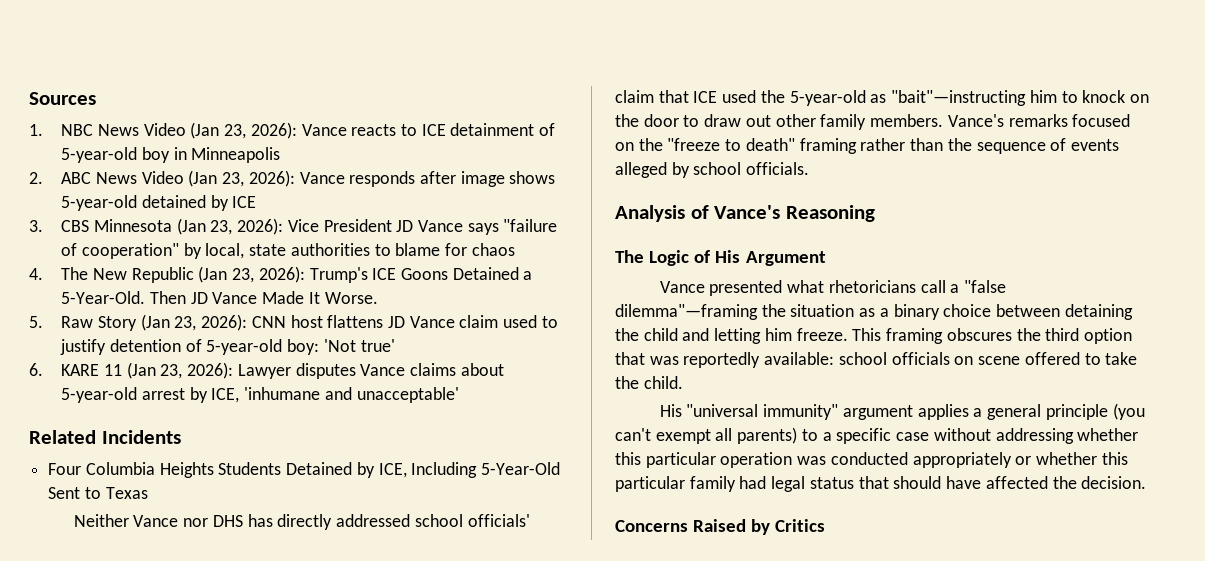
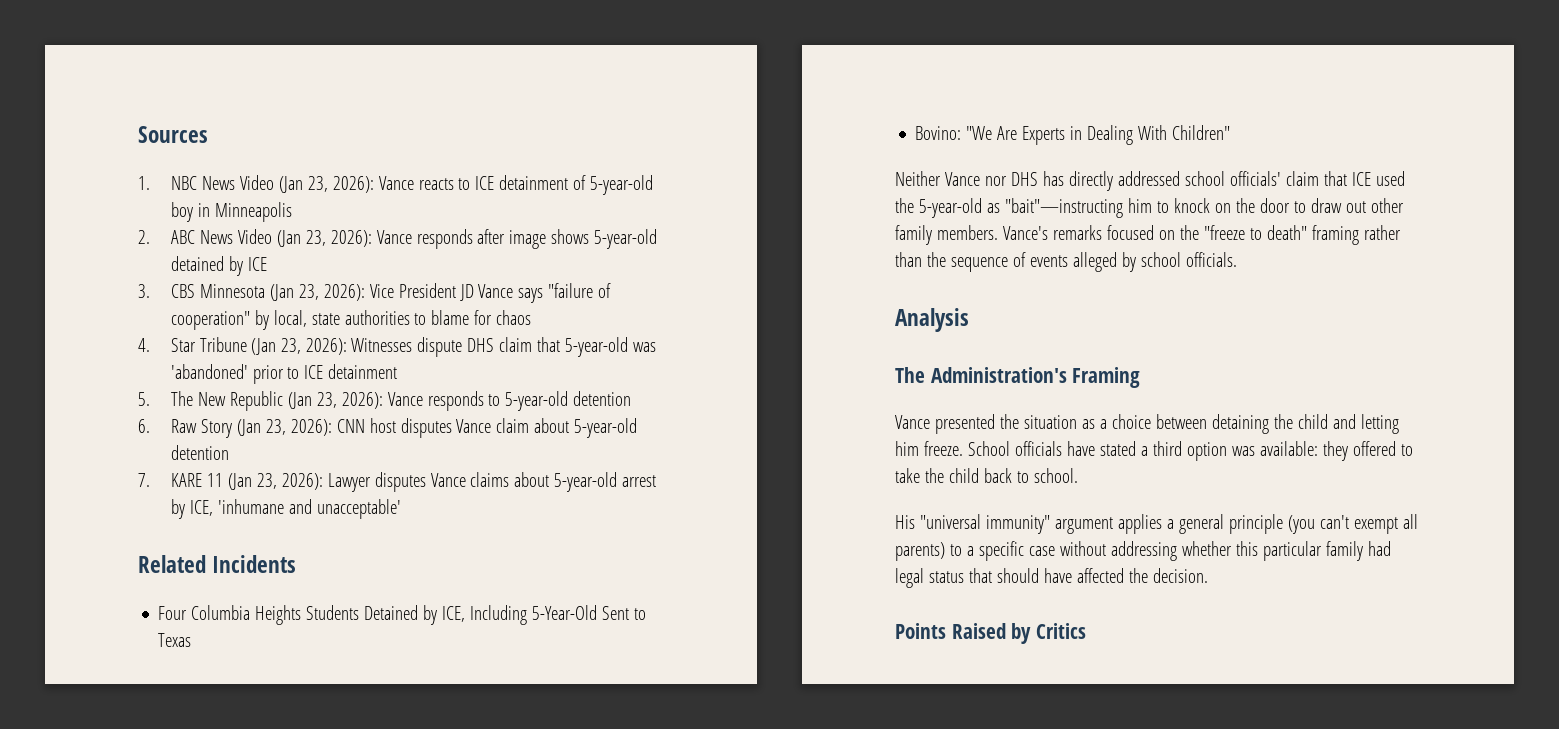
(43, 274) none -> [170,337,657,357] [170,364,398,384] [138,392,150,406] Star Tribune (Jan 23, 2026): Witnesses dispute DHS claim that 5-year-old was 'abandoned' prior to ICE detainment // 5.
[309,267,533,283] [61,291,378,304] [29,316,43,328] Trump's ICE Goons Detained a 5-Year-Old. Then JD Vance Made It Worse. // 5. -> [387,391,632,411] [138,419,150,433] Vance responds to 5-year-old detention // 6.
[327,315,558,328] [60,339,395,355] [29,363,43,376] flattens JD Vance claim used to justify detention of 5-year-old boy: 'Not true' // 6. -> [400,418,638,438] [170,445,229,460] [138,473,150,487] disputes Vance claim about 5-year-old detention // 7.
(148, 493) none -> [915,125,1231,145] // Bovino: "We Are Experts in Dealing With Children"
[690,205,875,222] [615,250,826,266] [659,280,1007,296] [615,304,758,320] of Vance's Reasoning // The Logic of His Argument // Vance presented what rhetoricians call a "false dilemma"—framing -> [895,367,1141,388] [895,414,995,434] // The Administration's Framing // Vance presented
[893,304,940,320] binary -> (1107, 424) none
[852,328,1132,344] [615,352,1138,368] [615,376,683,389] This framing obscures the third option that was reportedly available: school officials on scene offered to take the child. -> [967,441,1413,461] [895,468,1078,483] School officials have stated a third option was available: they offered to take the child back to school.
[720,452,1128,468] [615,476,685,492] operation was conducted appropriately or whether this particular -> (1322, 551) none
[615,520,688,532] Concerns -> [895,623,946,639] Points

